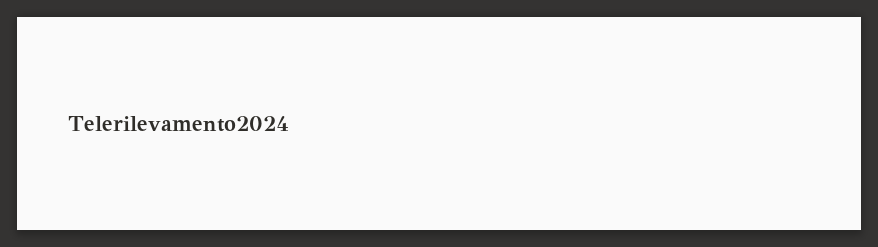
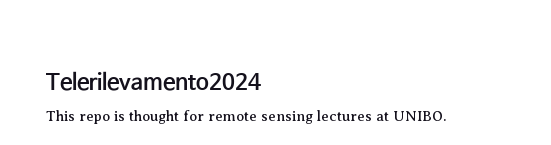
(289, 124) none -> [46,110,446,124] // This repo is thought for remote sensing lectures at UNIBO.

